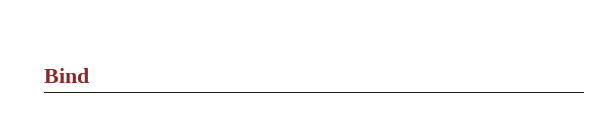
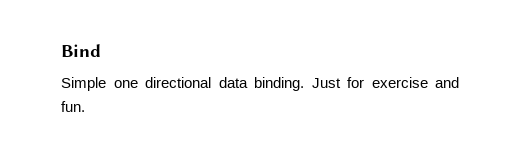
(89, 75) none -> [61,77,459,91] [61,101,85,112] // Simple one directional data binding. Just for exercise and fun.

